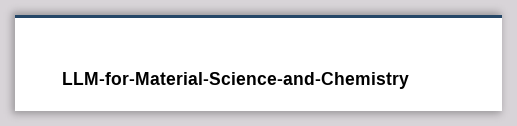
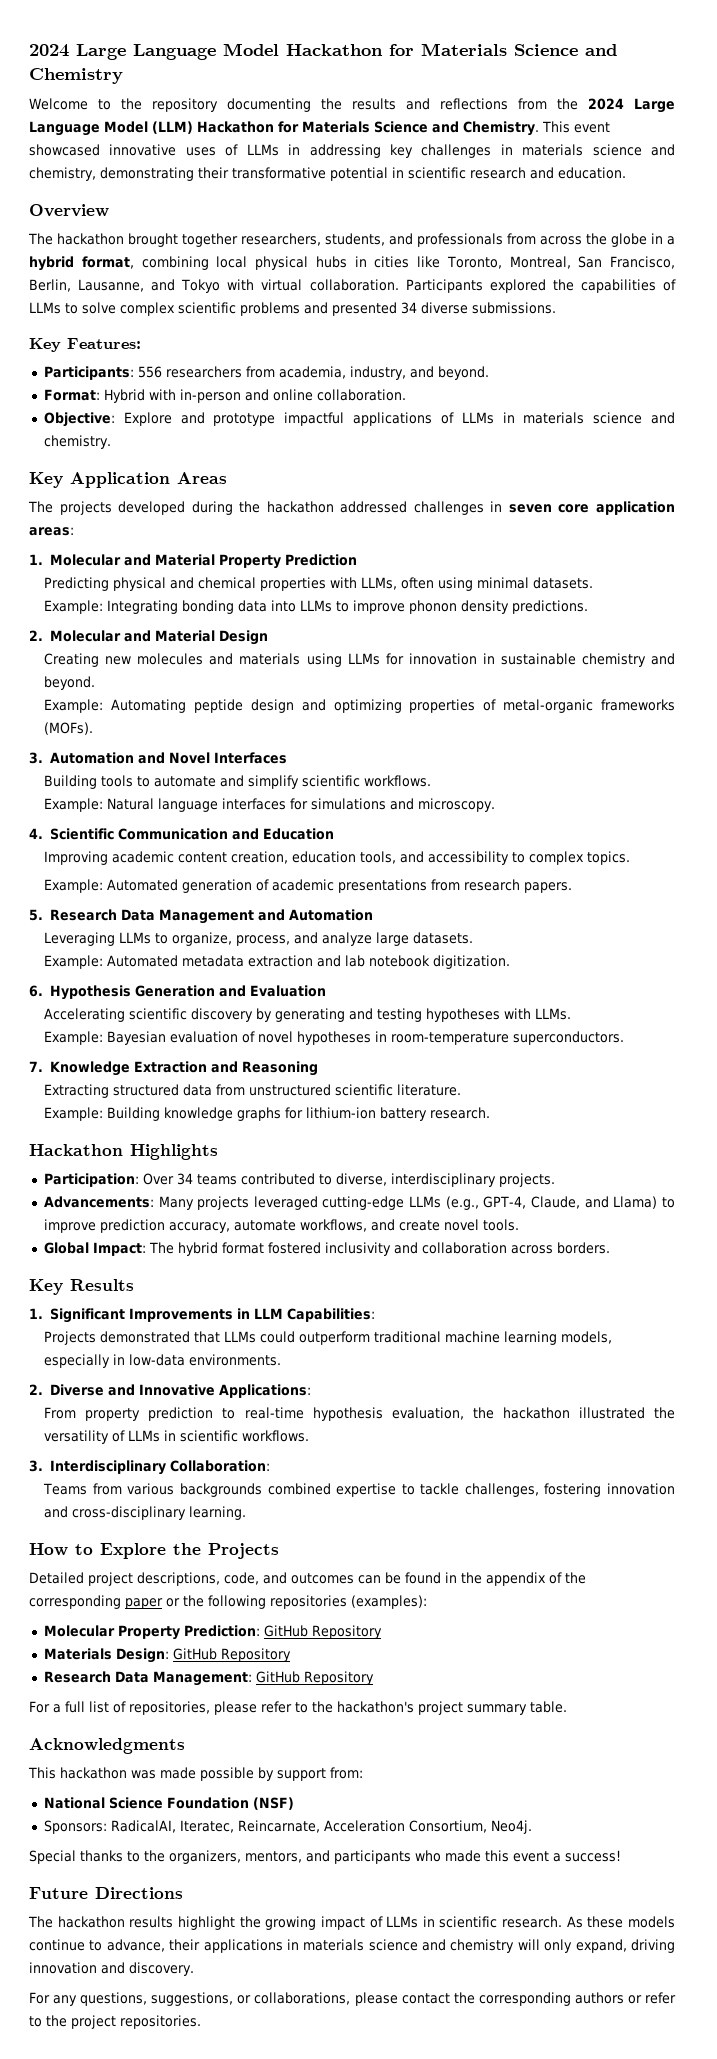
[62,72,409,89] LLM-for-Material-Science-and-Chemistry -> [29,43,617,60] [29,68,123,84] [29,98,675,113] [29,121,610,136] [29,144,675,158] [29,167,626,181] [29,204,109,217] [28,233,675,247] [29,256,676,271] [29,279,676,293] [29,302,556,316] [29,338,141,352] [43,366,489,380] [43,389,406,403] [43,412,675,427] [43,435,111,449] [29,472,227,488] [28,501,675,515] [29,527,74,536] [29,554,357,569] [44,577,594,591] [44,600,589,614] [29,630,268,645] [44,653,676,667] [44,676,96,690] [44,699,675,713] [44,722,94,735] [29,752,287,764] [44,775,432,789] [44,798,496,812] [29,828,334,840] [44,851,631,865] [44,879,573,893] [29,909,373,924] [44,932,474,946] [44,955,511,969] [29,985,326,1000] [44,1008,572,1022] [44,1031,625,1045] [29,1061,318,1076] [44,1084,462,1098] [44,1107,491,1121] [29,1144,218,1160] [43,1173,555,1187] [43,1196,676,1210] [43,1219,519,1233] [43,1242,610,1256] [29,1279,134,1295] [29,1308,375,1323] [44,1331,613,1345] [44,1354,282,1368] [29,1384,311,1398] [44,1407,675,1421] [44,1430,310,1444] [29,1460,270,1475] [43,1483,675,1497] [44,1506,247,1520] [29,1543,279,1559] [29,1572,586,1586] [29,1595,427,1609] [43,1625,382,1640] [43,1648,291,1663] [43,1671,374,1686] [29,1701,567,1715] [29,1738,185,1754] [28,1767,363,1781] [43,1797,294,1810] [43,1820,532,1834] [29,1850,621,1864] [29,1887,183,1899] [28,1916,675,1930] [29,1939,675,1953] [29,1962,194,1976] [29,1992,677,2006] [29,2015,201,2029] 2024 Large Language Model Hackathon for Materials Science and Chemistry // Welcome to the repository documenting the results and reflections from the 2024 Large Language Model (LLM) Hackathon for Materials Science and Chemistry. This event showcased innovative uses of LLMs in addressing key challenges in materials science and chemistry, demonstrating their transformative potential in scientific research and education. // Overview // The hackathon brought together researchers, students, and professionals from across the globe in a hybrid format, combining local physical hubs in cities like Toronto, Montreal, San Francisco, Berlin, Lausanne, and Tokyo with virtual collaboration. Participants explored the capabilities of LLMs to solve complex scientific problems and presented 34 diverse submissions. // Key Features: // Participants: 556 researchers from academia, industry, and beyond. // Format: Hybrid with in-person and online collaboration. // Objective: Explore and prototype impactful applications of LLMs in materials science and chemistry. // Key Application Areas // The projects developed during the hackathon addressed challenges in seven core application areas: // 1. Molecular and Material Property Prediction // Predicting physical and chemical properties with LLMs, often using minimal datasets. // Example: Integrating bonding data into LLMs to improve phonon density predictions. // 2. Molecular and Material Design // Creating new molecules and materials using LLMs for innovation in sustainable chemistry and beyond. // Example: Automating peptide design and optimizing properties of metal-organic frameworks (MOFs). // 3. Automation and Novel Interfaces // Building tools to automate and simplify scientific workflows. // Example: Natural language interfaces for simulations and microscopy. // 4. Scientific Communication and Education // Improving academic content creation, education tools, and accessibility to complex topics. // Example: Automated generation of academic presentations from research papers. // 5. Research Data Management and Automation // Leveraging LLMs to organize, process, and analyze large datasets. // Example: Automated metadata extraction and lab notebook digitization. // 6. Hypothesis Generation and Evaluation // Accelerating scientific discovery by generating and testing hypotheses with LLMs. // Example: Bayesian evaluation of novel hypotheses in room-temperature superconductors. // 7. Knowledge Extraction and Reasoning // Extracting structured data from unstructured scientific literature. // Example: Building knowledge graphs for lithium-ion battery research. // Hackathon Highlights // Participation: Over 34 teams contributed to diverse, interdisciplinary projects. // Advancements: Many projects leveraged cutting-edge LLMs (e.g., GPT-4, Claude, and Llama) to improve prediction accuracy, automate workflows, and create novel tools. // Global Impact: The hybrid format fostered inclusivity and collaboration across borders. // Key Results // 1. Significant Improvements in LLM Capabilities: // Projects demonstrated that LLMs could outperform traditional machine learning models, especially in low-data environments. // 2. Diverse and Innovative Applications: // From property prediction to real-time hypothesis evaluation, the hackathon illustrated the versatility of LLMs in scientific workflows. // 3. Interdisciplinary Collaboration: // Teams from various backgrounds combined expertise to tackle challenges, fostering innovation and cross-disciplinary learning. // How to Explore the Projects // Detailed project descriptions, code, and outcomes can be found in the appendix of the corresponding paper or the following repositories (examples): // Molecular Property Prediction: GitHub Repository // Materials Design: GitHub Repository // Research Data Management: GitHub Repository // For a full list of repositories, please refer to the hackathon's project summary table. // Acknowledgments // This hackathon was made possible by support from: // National Science Foundation (NSF) // Sponsors: RadicalAI, Iteratec, Reincarnate, Acceleration Consortium, Neo4j. // Special thanks to the organizers, mentors, and participants who made this event a success! // Future Directions // The hackathon results highlight the growing impact of LLMs in scientific research. As these models continue to advance, their applications in materials science and chemistry will only expand, driving innovation and discovery. // For any questions, suggestions, or collaborations, please contact the corresponding authors or refer to the project repositories.

